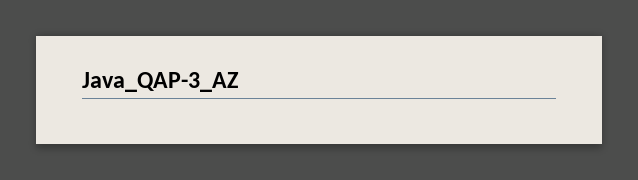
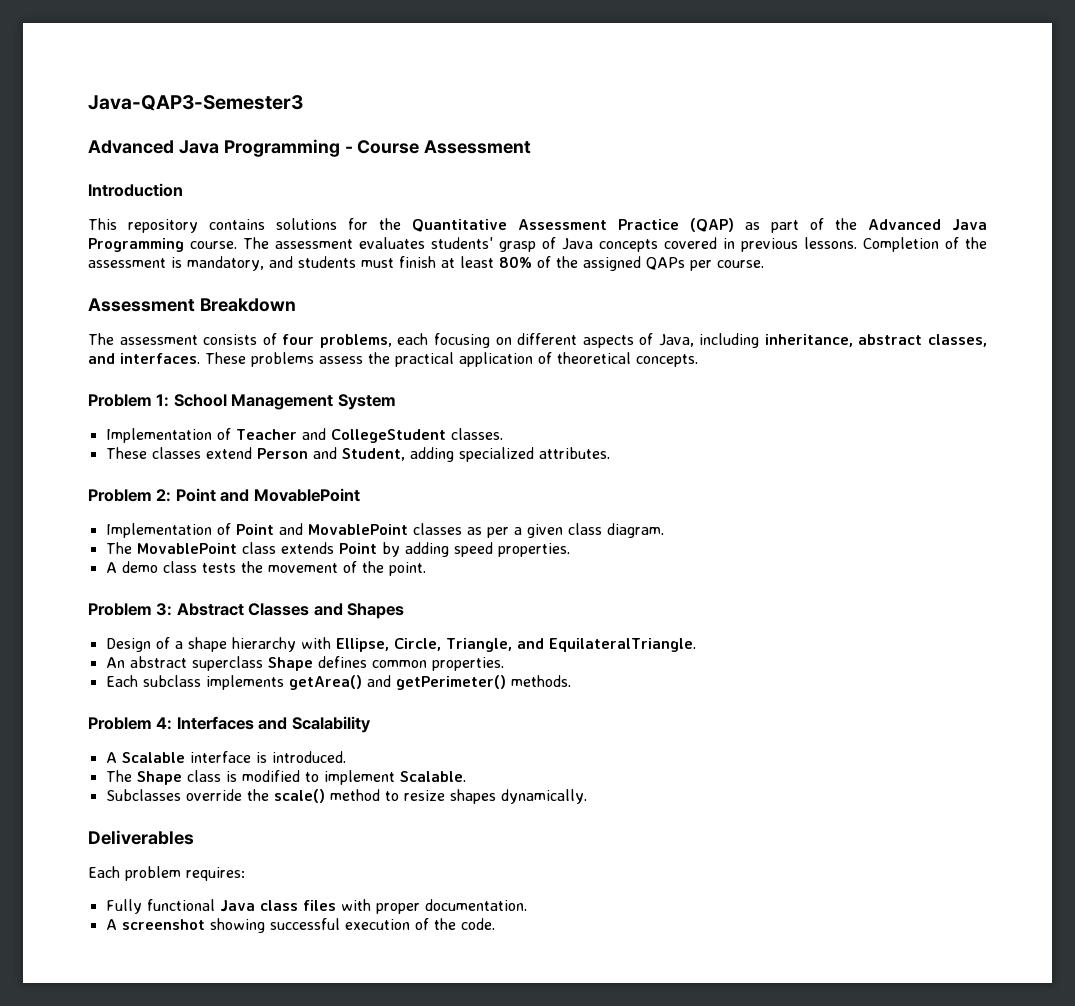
[82,72,239,92] Java_QAP-3_AZ -> [88,95,303,111] [88,139,532,157] [88,183,183,197] [88,218,987,233] [88,237,987,252] [88,256,764,271] [88,298,296,312] [88,333,987,348] [88,352,698,367] [88,394,396,410] [105,428,503,443] [105,447,610,462] [88,488,360,502] [105,523,664,538] [105,542,570,557] [105,561,426,576] [88,603,405,619] [105,637,696,652] [105,656,504,671] [105,675,571,690] [88,716,371,733] [105,751,346,763] [105,770,466,785] [105,789,587,804] [88,830,194,845] [88,866,245,881] [105,899,527,914] [105,918,495,933] Java-QAP3-Semester3 // Advanced Java Programming - Course Assessment // Introduction // This repository contains solutions for the Quantitative Assessment Practice (QAP) as part of the Advanced Java Programming course. The assessment evaluates students' grasp of Java concepts covered in previous lessons. Completion of the assessment is mandatory, and students must finish at least 80% of the assigned QAPs per course. // Assessment Breakdown // The assessment consists of four problems, each focusing on different aspects of Java, including inheritance, abstract classes, and interfaces. These problems assess the practical application of theoretical concepts. // Problem 1: School Management System // Implementation of Teacher and CollegeStudent classes. // These classes extend Person and Student, adding specialized attributes. // Problem 2: Point and MovablePoint // Implementation of Point and MovablePoint classes as per a given class diagram. // The MovablePoint class extends Point by adding speed properties. // A demo class tests the movement of the point. // Problem 3: Abstract Classes and Shapes // Design of a shape hierarchy with Ellipse, Circle, Triangle, and EquilateralTriangle. // An abstract superclass Shape defines common properties. // Each subclass implements getArea() and getPerimeter() methods. // Problem 4: Interfaces and Scalability // A Scalable interface is introduced. // The Shape class is modified to implement Scalable. // Subclasses override the scale() method to resize shapes dynamically. // Deliverables // Each problem requires: // Fully functional Java class files with proper documentation. // A screenshot showing successful execution of the code.

